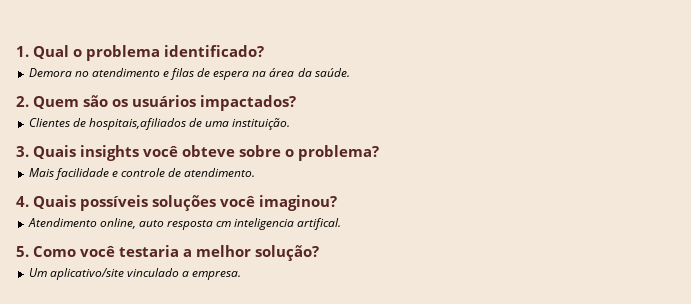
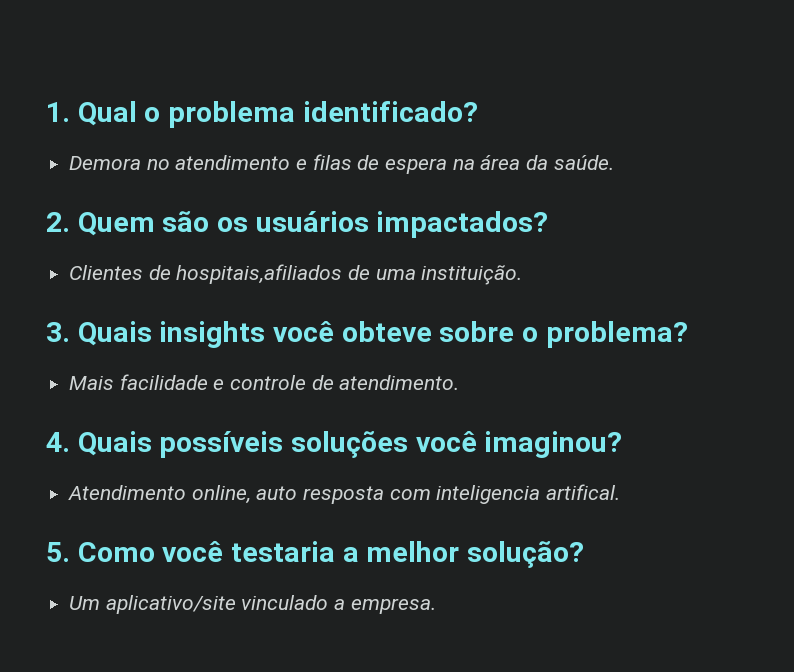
[216,221,232,227] cm -> [389,489,431,500] com

